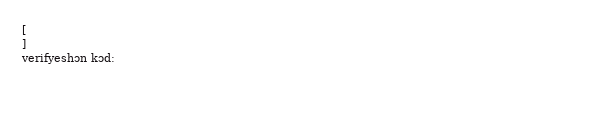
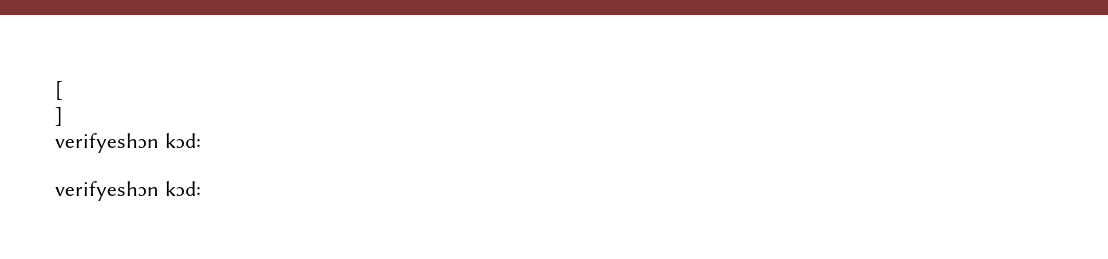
(115, 57) none -> [55,181,201,201] // verifyeshɔn kɔd:

